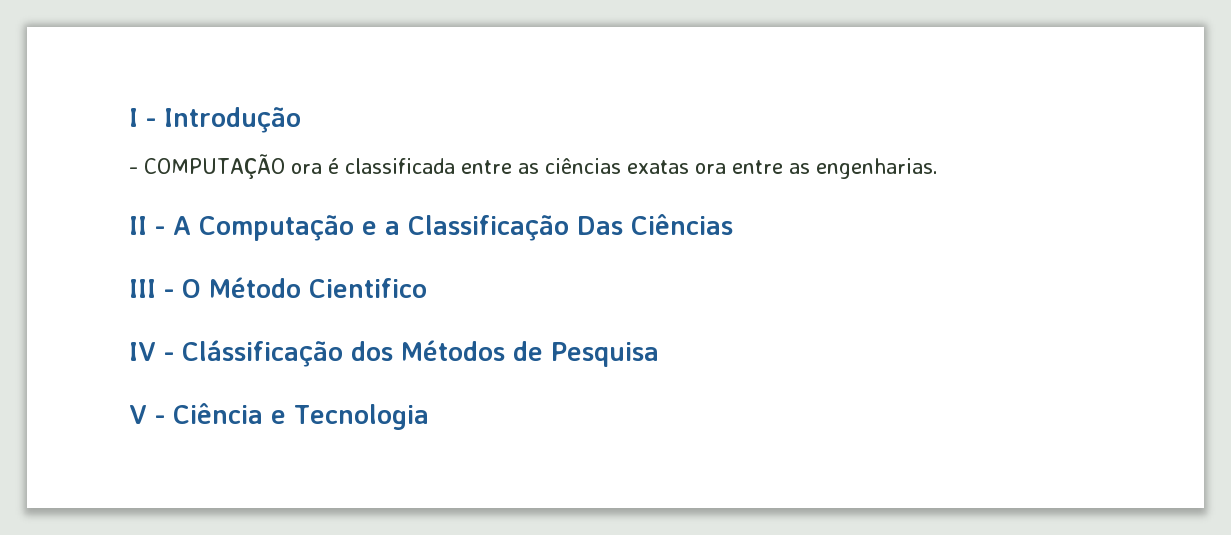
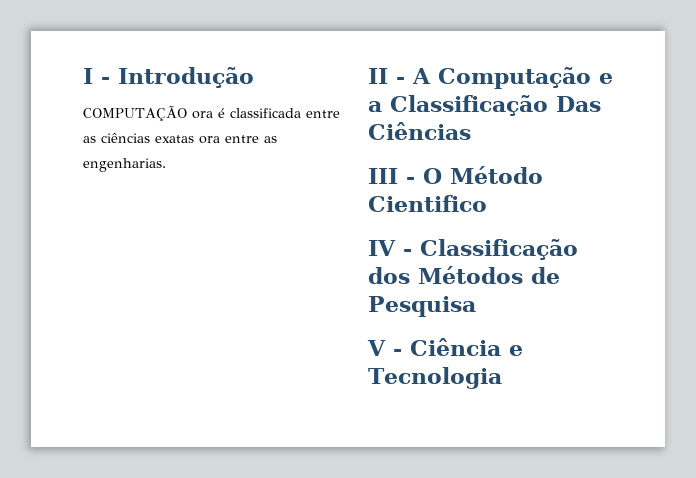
[129,167,138,174] - -> (254, 77) none
[182,340,343,367] Clássificação -> [420,239,578,260] Classificação

